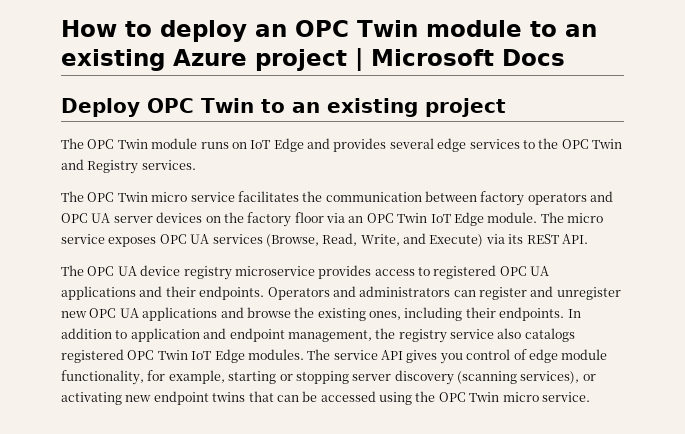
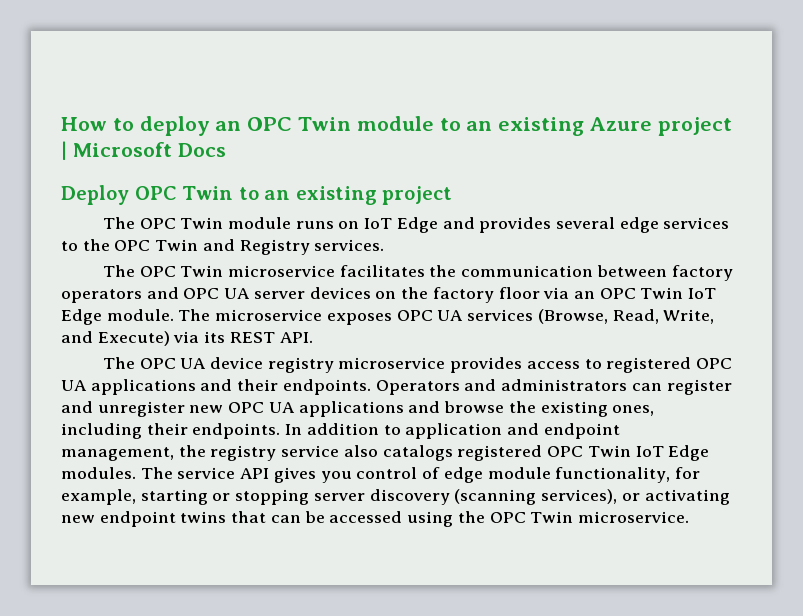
[151,192,235,202] micro service -> [227,265,335,277] microservice
[567,213,603,223] [61,234,105,244] micro service -> [215,309,323,321] microservice
[502,392,590,402] micro service. -> [577,511,689,523] microservice.

